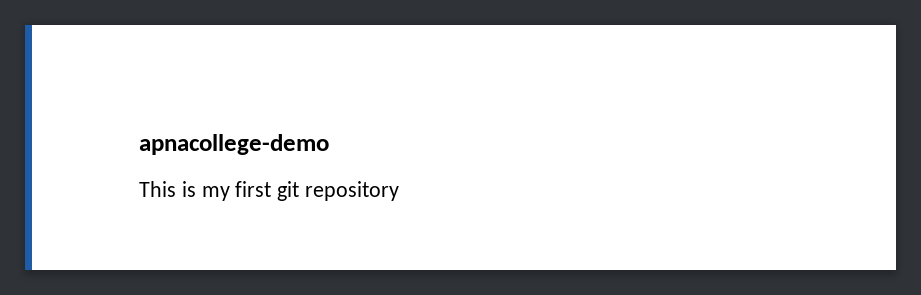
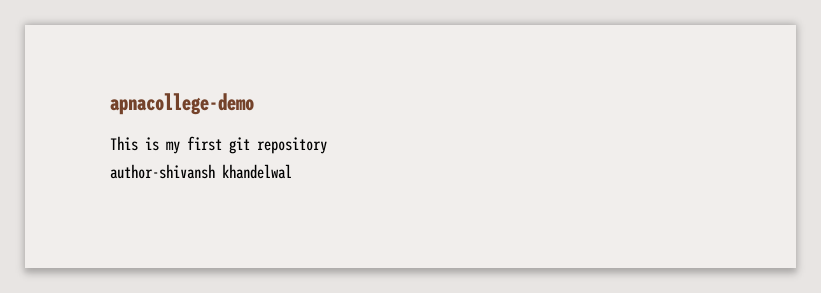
(400, 191) none -> [110,164,292,179] // author-shivansh khandelwal

